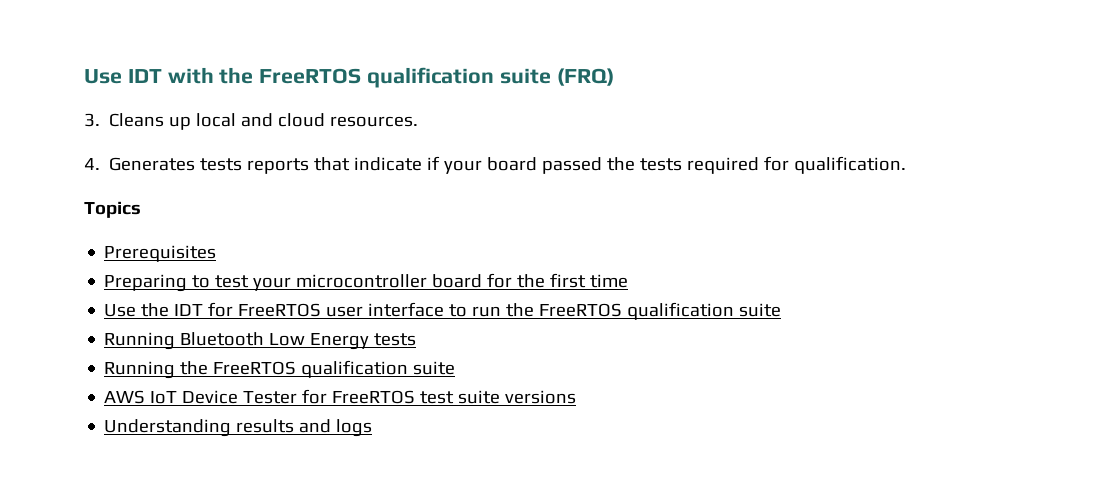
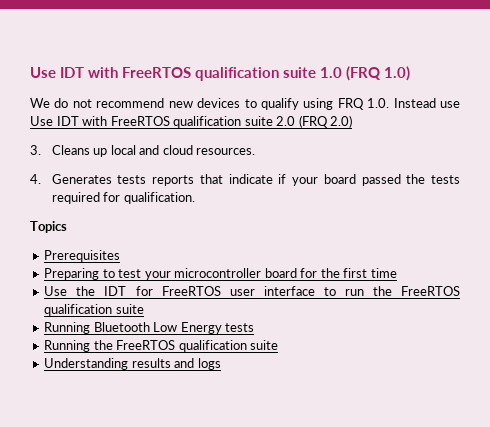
[84,67,614,88] Use IDT with the FreeRTOS qualification suite (FRQ) -> [30,66,411,81] [30,98,461,110] [30,115,353,128] Use IDT with FreeRTOS qualification suite 1.0 (FRQ 1.0) // We do not recommend new devices to qualify using FRQ 1.0. Instead use Use IDT with FreeRTOS qualification suite 2.0 (FRQ 2.0)
[104,389,577,404] // AWS IoT Device Tester for FreeRTOS test suite versions -> (279, 345) none

